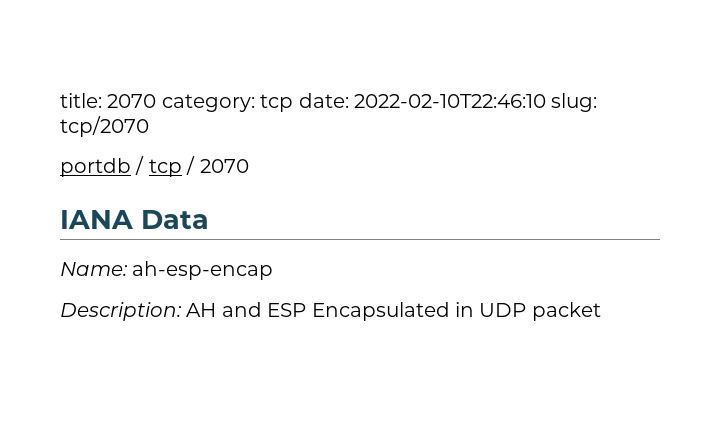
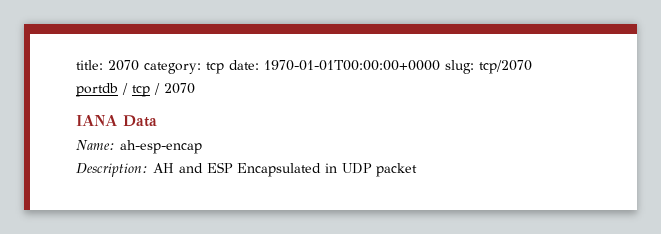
[354,94,546,108] 2022-02-10T22:46:10 -> [264,60,440,71] 1970-01-01T00:00:00+0000

